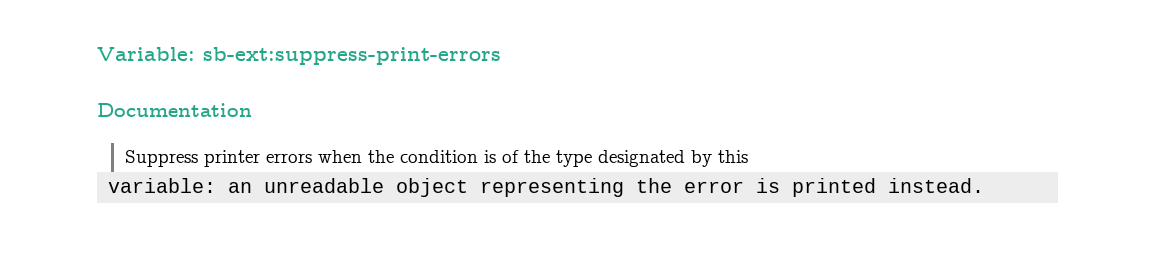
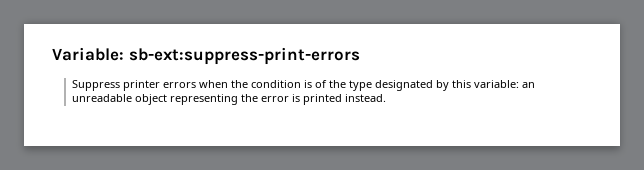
[97,103,252,117] // Documentation -> (360, 56) none
(748, 156) // -> (472, 84) none

